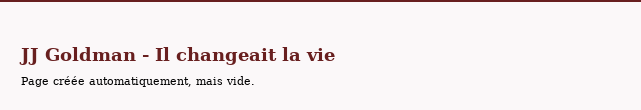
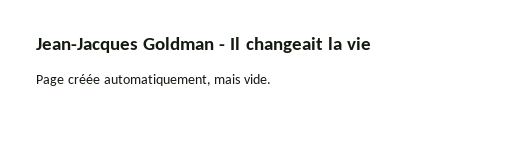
[19,48,39,65] JJ -> [36,38,138,53] Jean-Jacques

